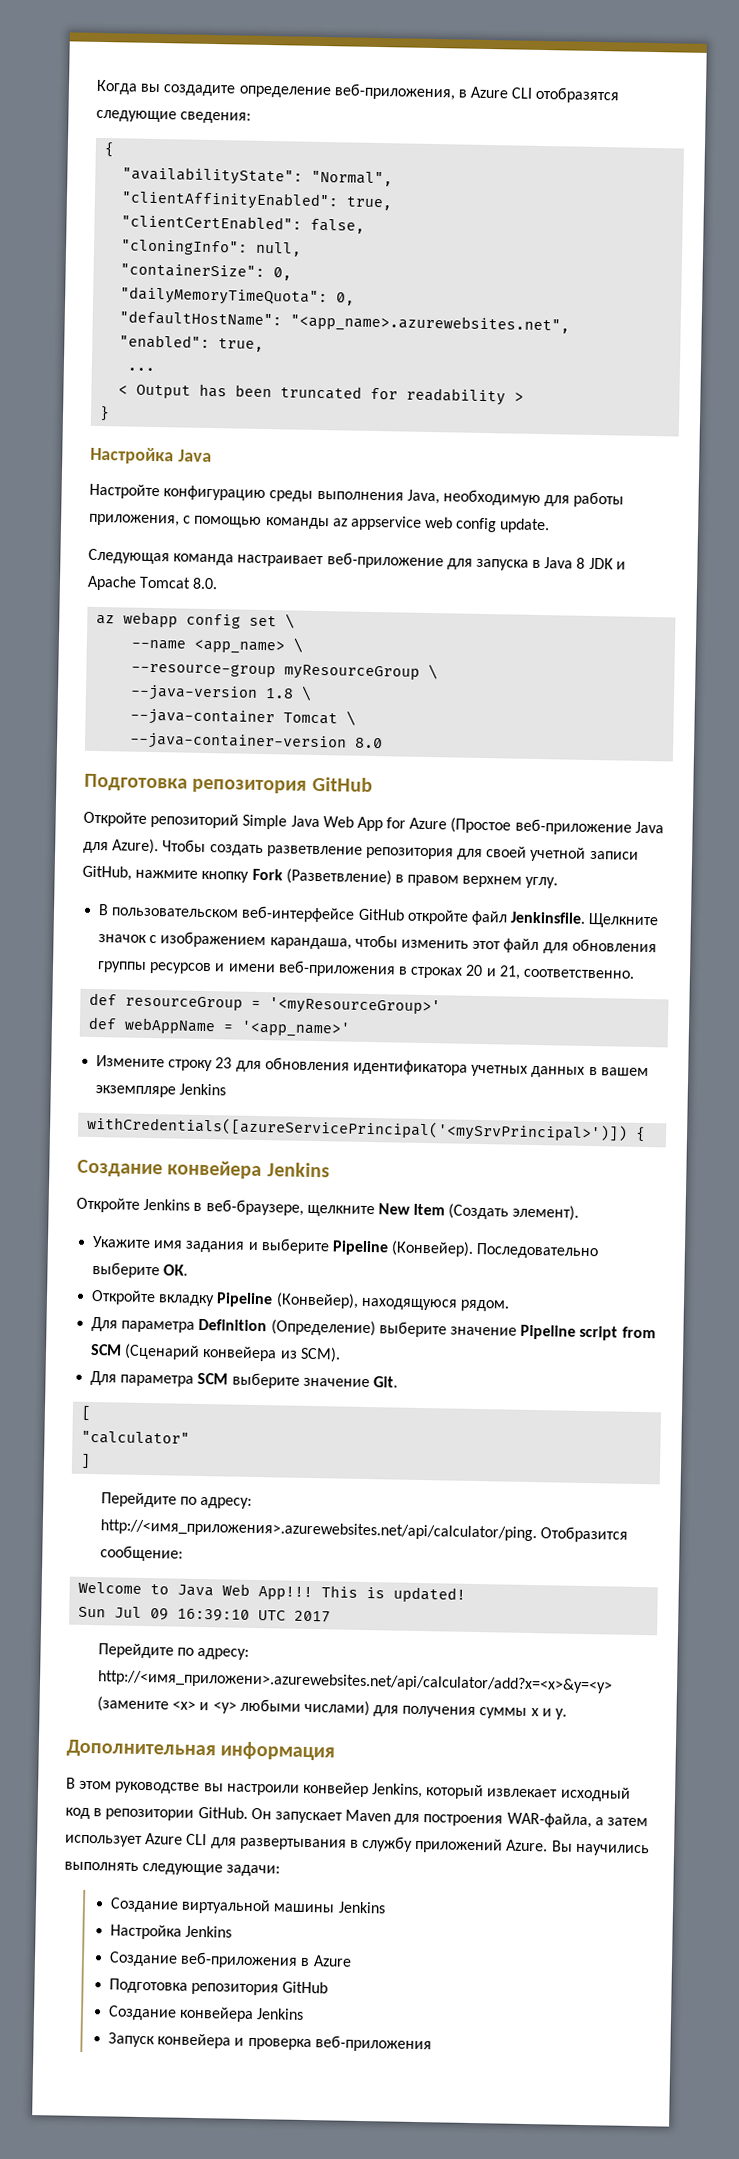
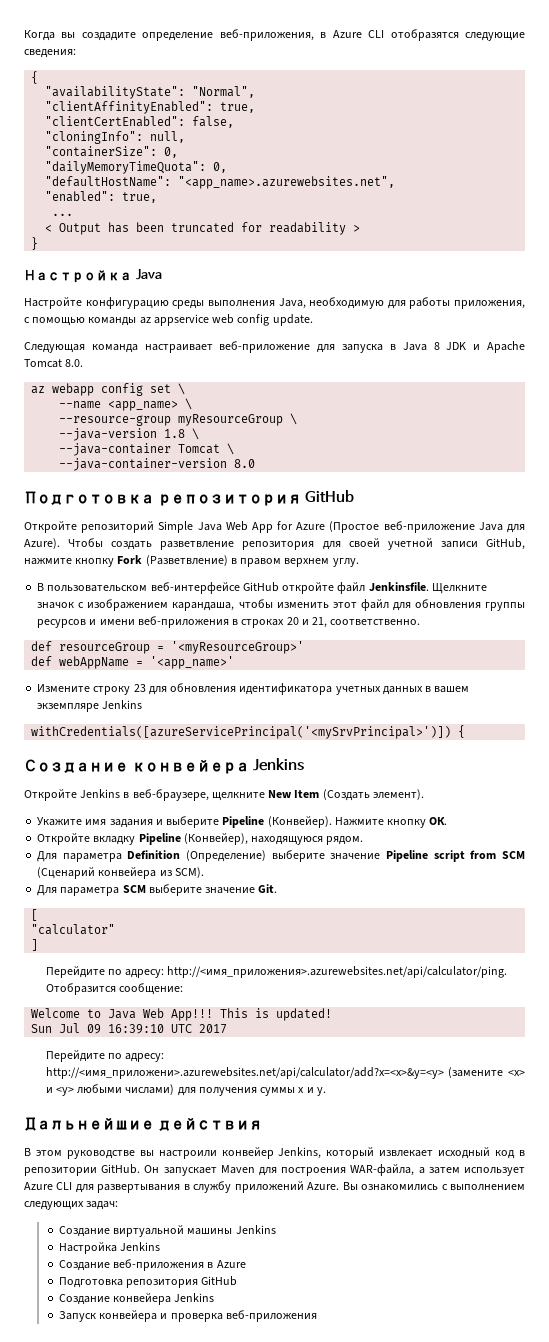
[476,1242,600,1260] [92,1262,161,1279] Последовательно выберите -> [334,817,427,828] Нажмите кнопку
[66,1739,336,1761] Дополнительная информация -> [24,1117,263,1131] Дальнейшие действия
[574,1843,650,1857] [64,1861,281,1877] научились выполнять следующие задачи: -> [361,1184,525,1191] [24,1201,119,1210] ознакомились с выполнением следующих задач:

